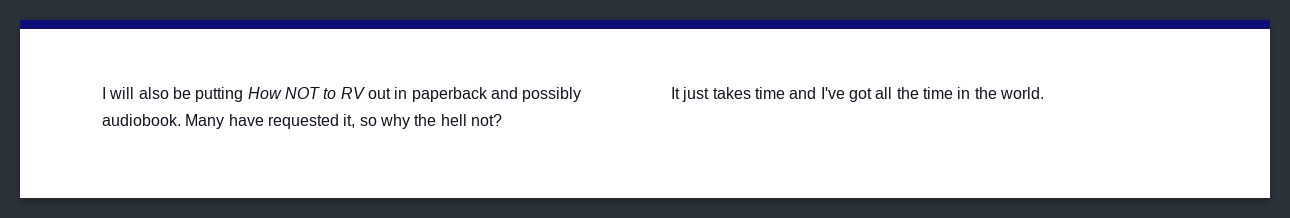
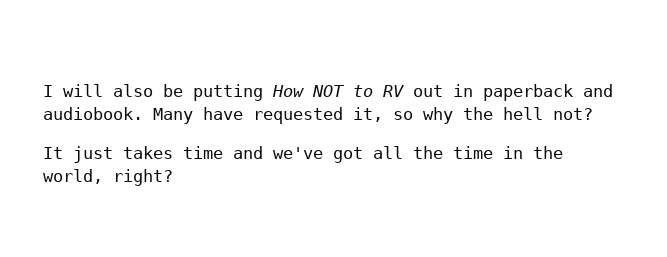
[522,87,582,102] possibly -> (613, 90) none
[820,87,845,99] I've -> [273,147,323,159] we've
[999,87,1044,99] world. -> [43,169,173,186] world, right?

